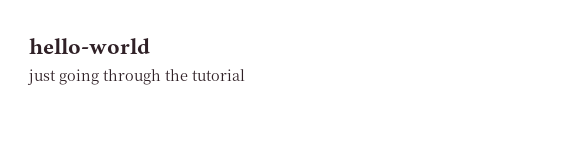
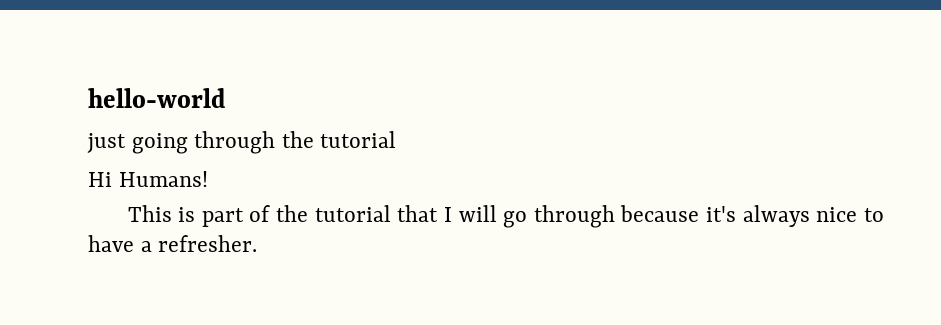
(245, 75) none -> [88,171,208,187] [127,205,884,228] [88,235,258,252] // Hi Humans! // This is part of the tutorial that I will go through because it's always nice to have a refresher.

